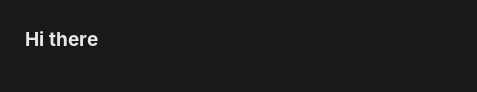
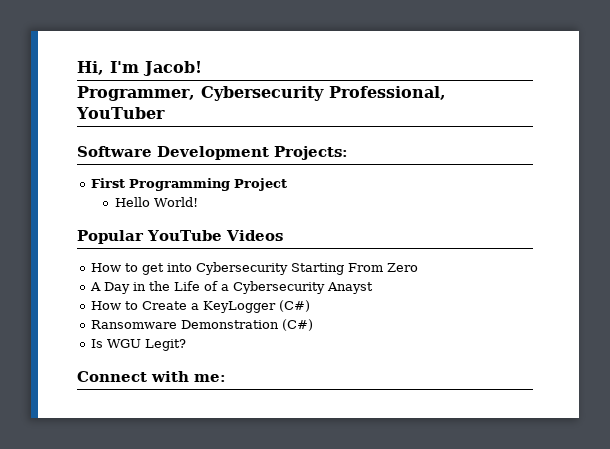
[25,31,99,46] Hi there -> [77,61,202,76] [77,86,446,101] [76,107,165,119] [77,146,348,160] [90,178,287,191] [114,197,198,207] [77,230,283,244] [90,262,418,275] [89,281,373,294] [90,300,310,313] [90,319,313,331] [90,339,186,351] [77,371,226,382] Hi, I'm Jacob! // Programmer, Cybersecurity Professional, YouTuber // Software Development Projects: // First Programming Project // Hello World! // Popular YouTube Videos // How to get into Cybersecurity Starting From Zero // A Day in the Life of a Cybersecurity Anayst // How to Create a KeyLogger (C#) // Ransomware Demonstration (C#) // Is WGU Legit? // Connect with me:

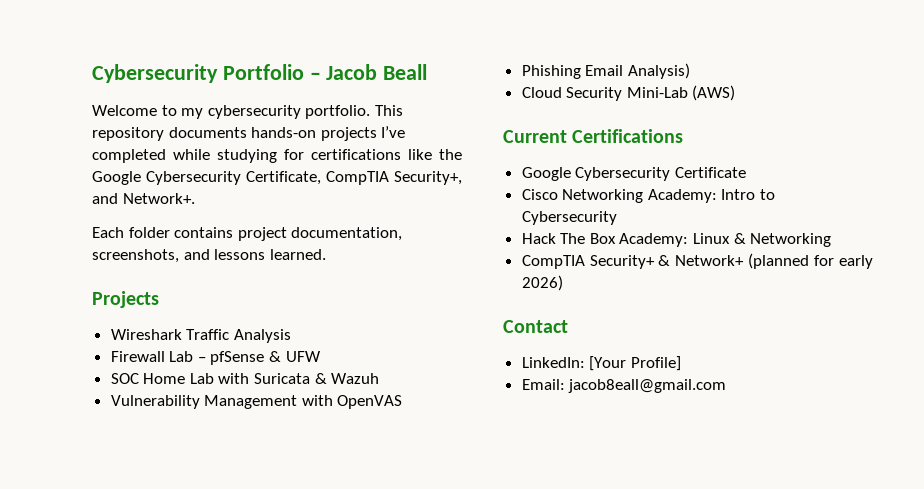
[77,61,202,76] [77,86,446,101] [76,107,165,119] [77,146,348,160] [90,178,287,191] [114,197,198,207] [77,230,283,244] [90,262,418,275] [89,281,373,294] [90,300,310,313] [90,319,313,331] [90,339,186,351] [77,371,226,382] Hi, I'm Jacob! // Programmer, Cybersecurity Professional, YouTuber // Software Development Projects: // First Programming Project // Hello World! // Popular YouTube Videos // How to get into Cybersecurity Starting From Zero // A Day in the Life of a Cybersecurity Anayst // How to Create a KeyLogger (C#) // Ransomware Demonstration (C#) // Is WGU Legit? // Connect with me: -> [92,64,428,83] [92,105,403,119] [92,126,406,141] [92,149,462,163] [92,171,462,185] [92,193,195,204] [92,227,403,241] [92,249,326,263] [92,291,159,308] [110,329,291,343] [110,351,321,365] [110,373,380,384] [110,395,403,409] [521,63,690,79] [521,85,736,101] [503,129,684,143] [521,167,746,181] [521,189,776,203] [521,211,617,225] [521,233,832,247] [521,253,873,269] [521,275,563,291] [503,320,568,333] [521,356,681,371] [521,379,727,393] Cybersecurity Portfolio – Jacob Beall // Welcome to my cybersecurity portfolio. This repository documents hands-on projects I’ve completed while studying for certifications like the Google Cybersecurity Certificate, CompTIA Security+, and Network+. // Each folder contains project documentation, screenshots, and lessons learned. // Projects // Wireshark Traffic Analysis // Firewall Lab – pfSense & UFW // SOC Home Lab with Suricata & Wazuh // Vulnerability Management with OpenVAS // Phishing Email Analysis) // Cloud Security Mini-Lab (AWS) // Current Certifications // Google Cybersecurity Certificate // Cisco Networking Academy: Intro to Cybersecurity // Hack The Box Academy: Linux & Networking // CompTIA Security+ & Network+ (planned for early 2026) // Contact // LinkedIn: [Your Profile] // Email: jacob8eall@gmail.com

